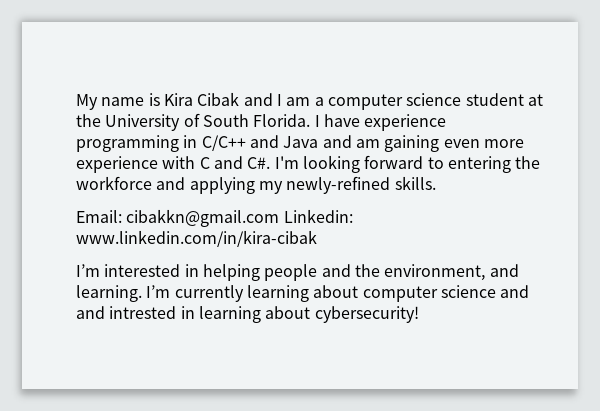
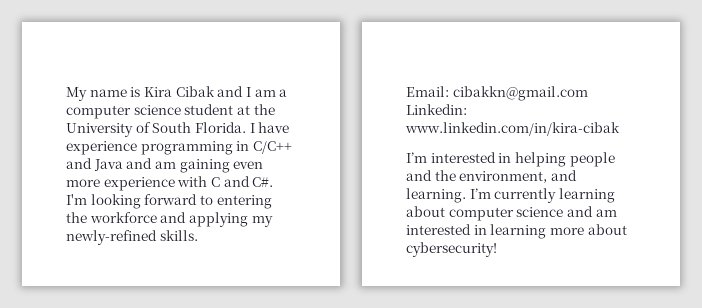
[76,306,177,319] and intrested -> [595,209,617,217] [406,224,471,235] am interested
(261, 314) none -> [549,227,584,235] more

